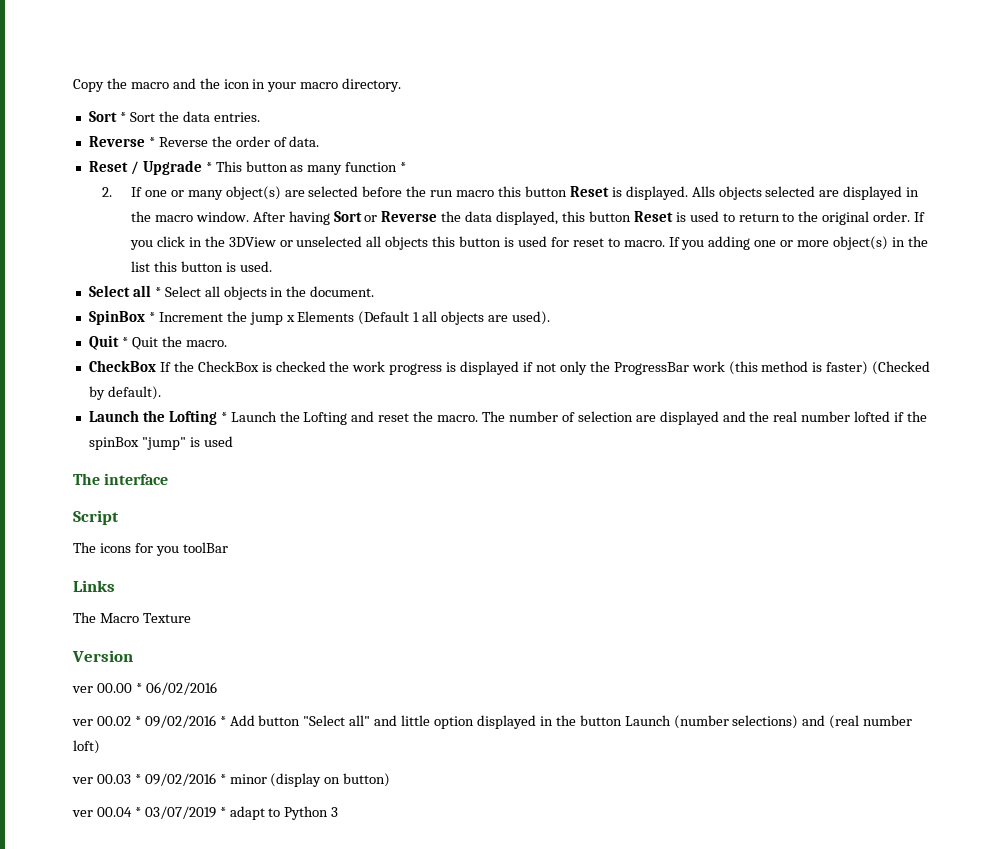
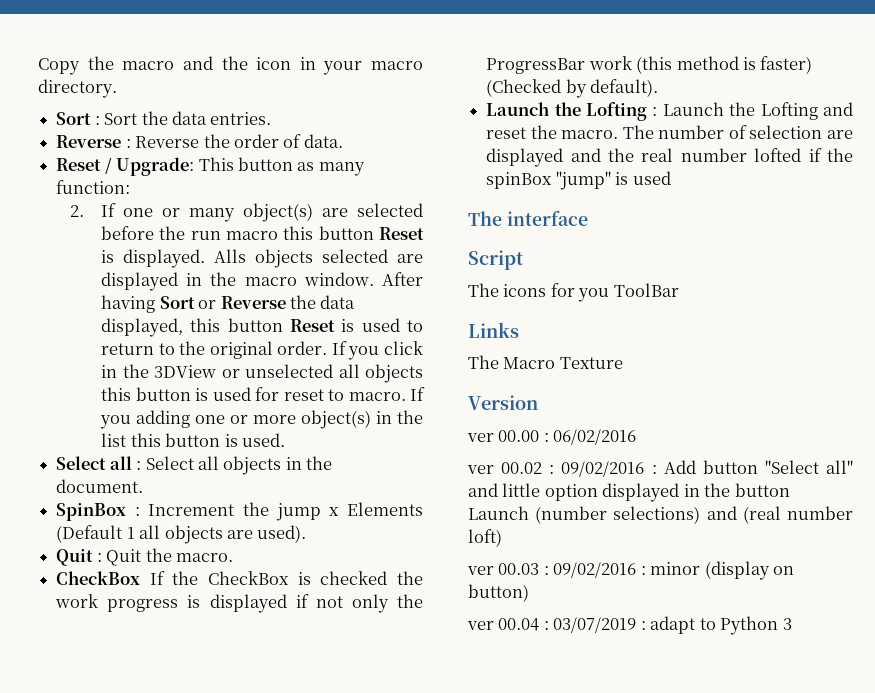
[119,112,126,122] * -> [94,116,100,125] :
[148,137,155,147] * -> [125,139,131,148] :
[142,160,212,175] Upgrade * -> [116,157,195,176] Upgrade:
[345,162,407,172] function * -> [56,180,131,194] function:
[154,287,161,297] * -> [136,461,142,470] :
[148,312,155,322] * -> [134,507,140,516] :
[121,337,128,347] * -> [96,553,102,562] :
[220,412,227,422] * -> [652,107,658,116] :
[182,542,228,553] toolBar -> [613,283,679,297] ToolBar
[135,683,142,693] * -> [543,433,549,442] :
[134,715,226,728] * 09/02/2016 * -> [549,461,657,477] : 09/02/2016 :
[134,773,226,786] * 09/02/2016 * -> [543,562,646,578] : 09/02/2016 :
[134,806,226,819] * 03/07/2019 * -> [543,617,646,633] : 03/07/2019 :

